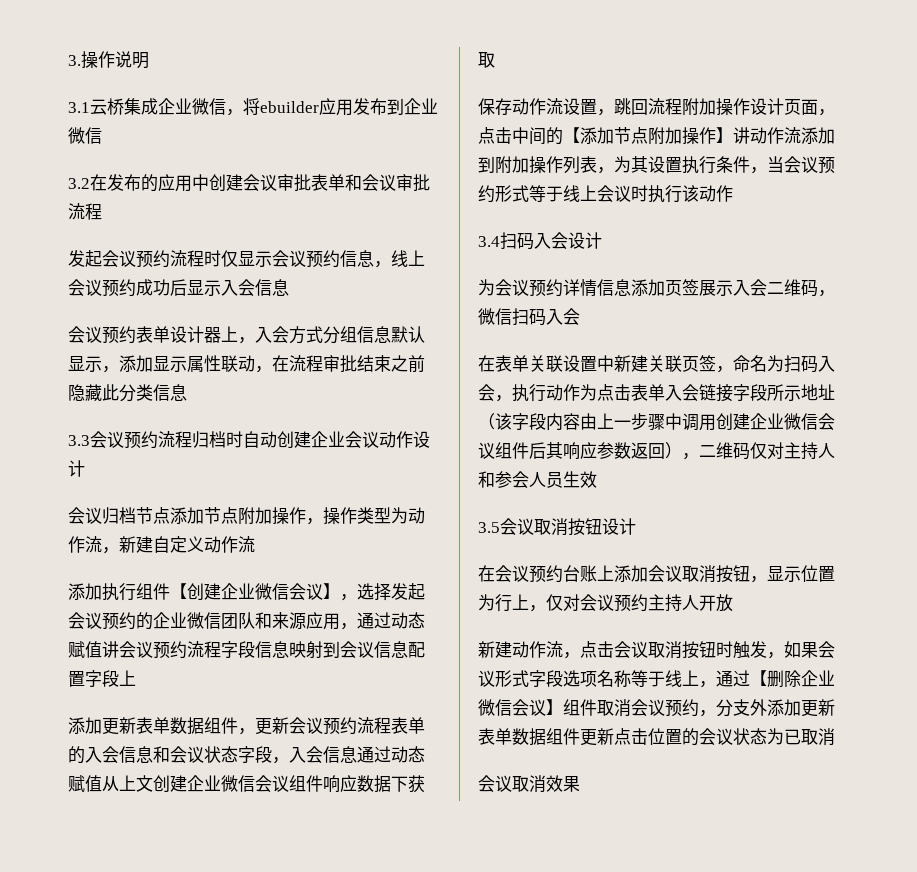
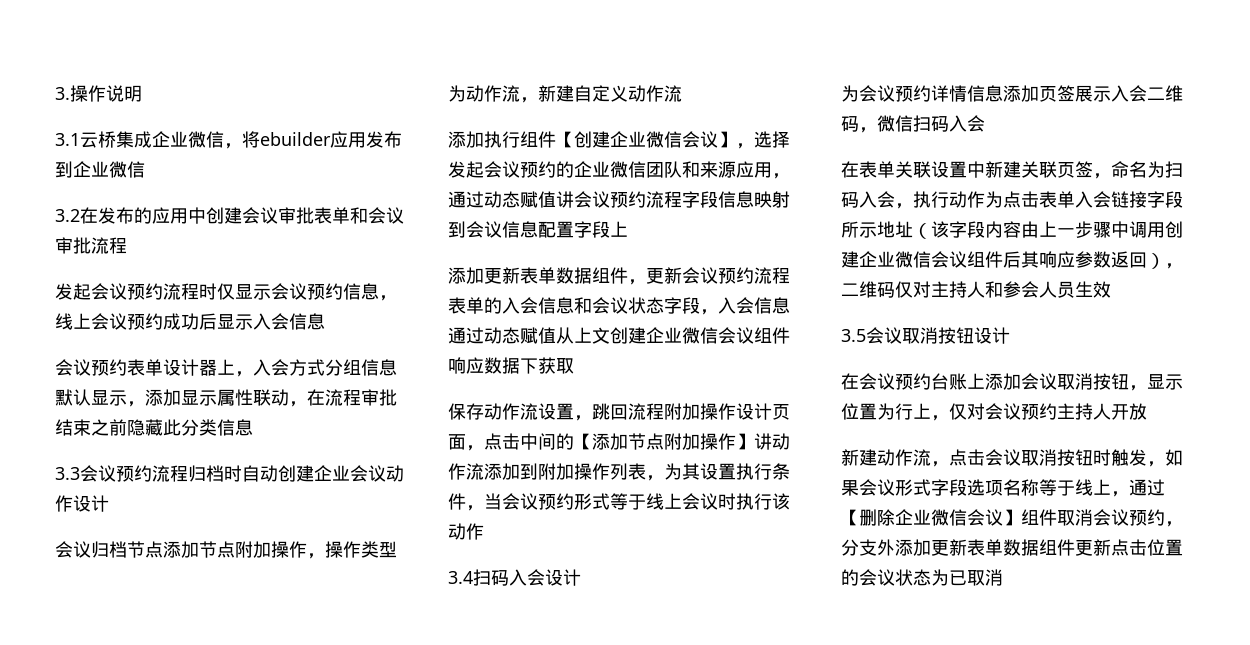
[478,775,580,793] // 会议取消效果 -> (1003, 577) none

